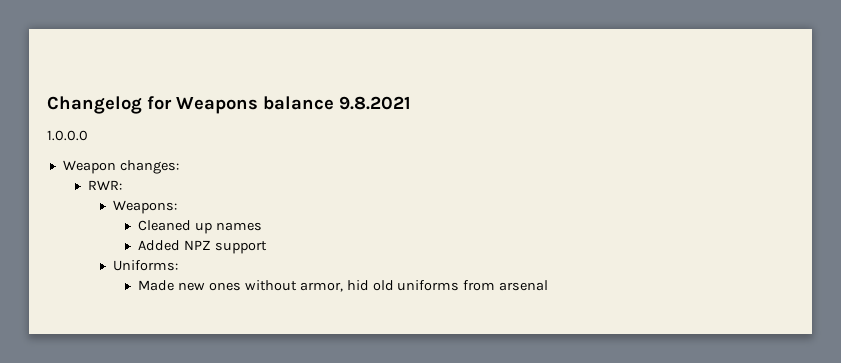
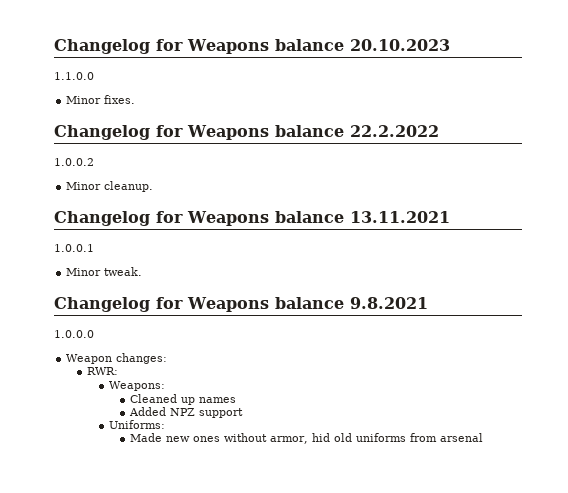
[47,96,334,114] Changelog for Weapons balance -> [54,39,450,54] [54,72,94,80] [66,95,136,104] [54,125,439,140] [54,158,94,166] [66,181,154,192] [54,211,450,226] [54,244,94,252] [66,267,143,276] [54,297,344,312] Changelog for Weapons balance 20.10.2023 // 1.1.0.0 // Minor fixes. // Changelog for Weapons balance 22.2.2022 // 1.0.0.2 // Minor cleanup. // Changelog for Weapons balance 13.11.2021 // 1.0.0.1 // Minor tweak. // Changelog for Weapons balance

